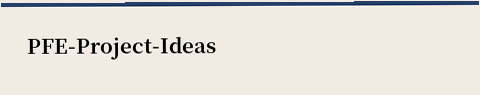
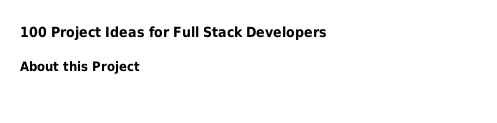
[26,36,217,60] PFE-Project-Ideas -> [20,26,327,41] [20,61,140,74] 100 Project Ideas for Full Stack Developers // About this Project

